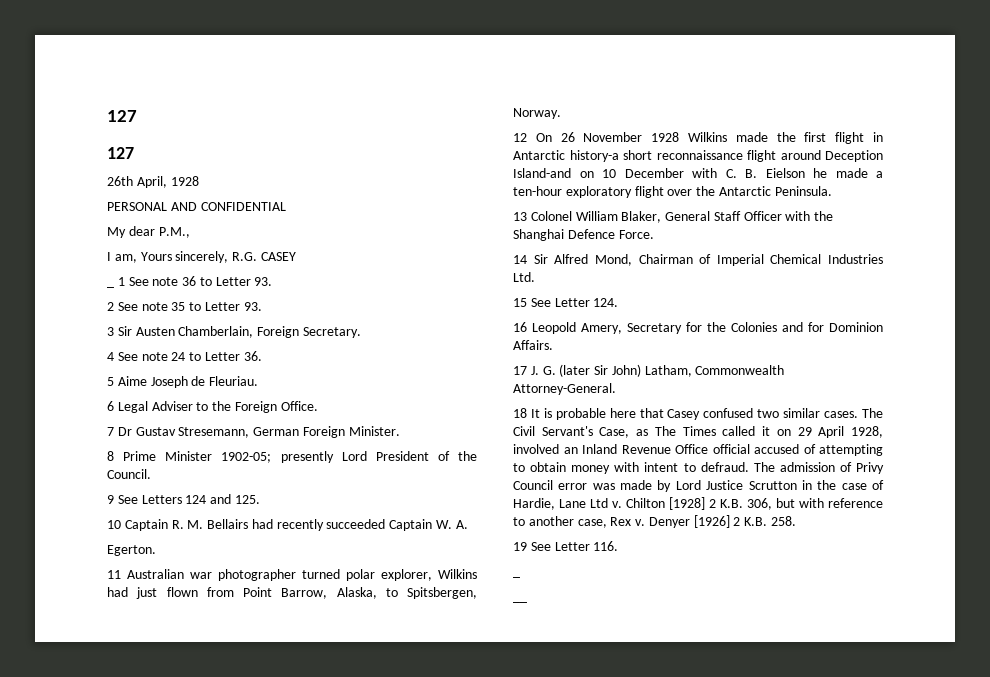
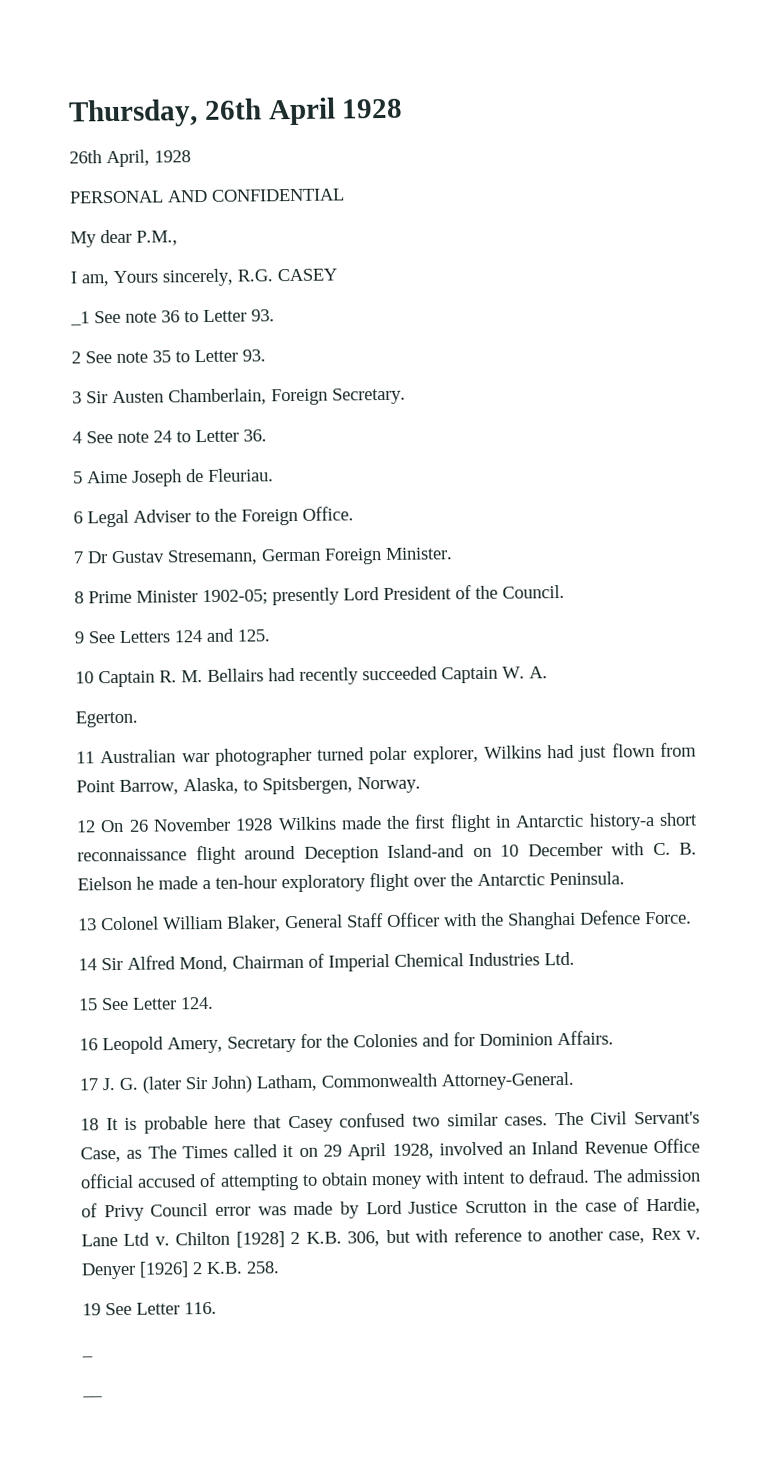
[107,110,137,122] [107,147,134,159] 127 // 127 -> [68,97,404,128] Thursday, 26th April 1928
[107,286,114,288] [117,277,125,286] _ 1 -> [70,311,90,326] _1

